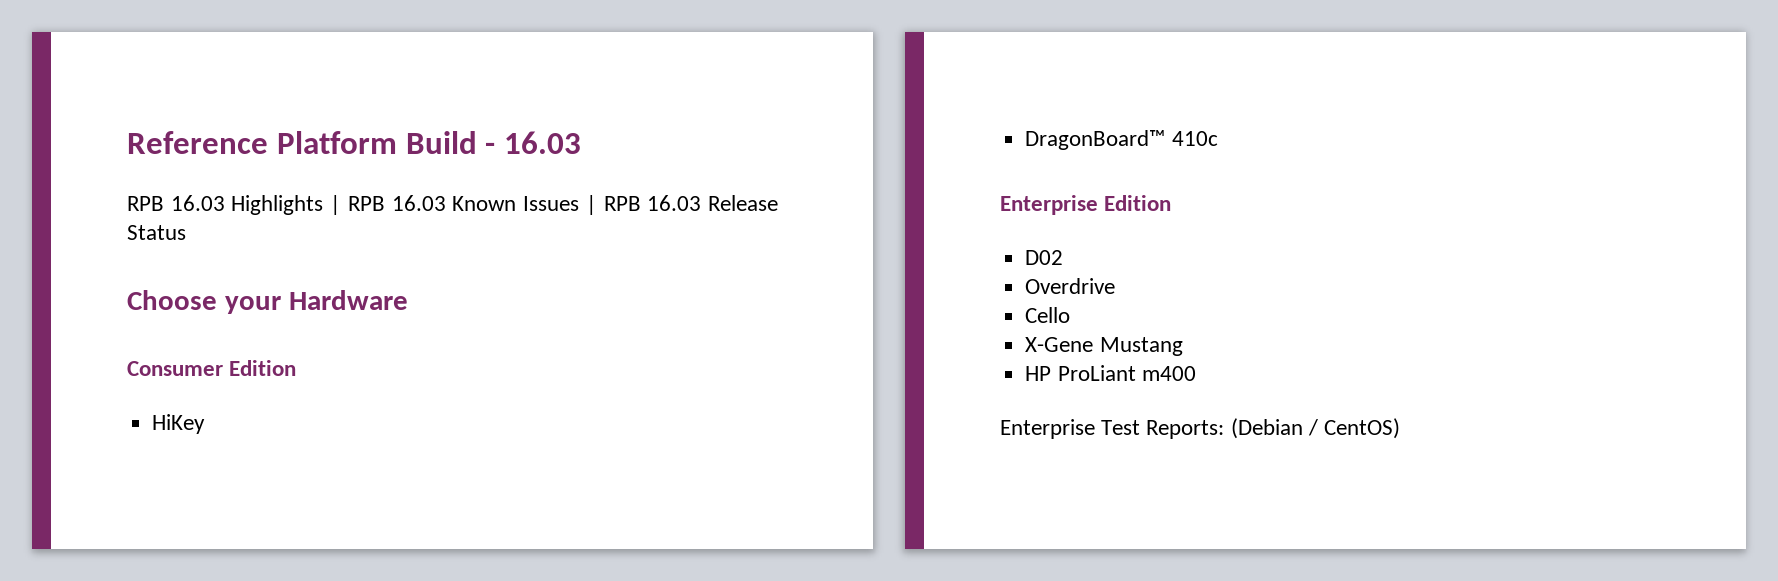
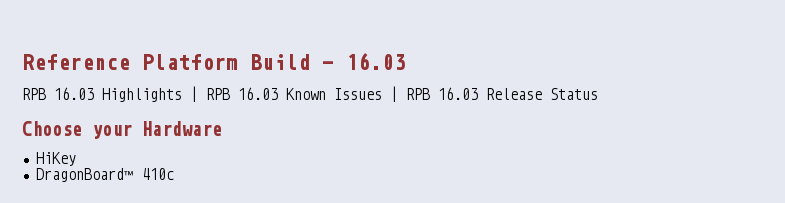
[127,360,297,376] // Consumer Edition -> (222, 128) none
[1000,195,1172,215] [1025,250,1064,265] [1025,278,1116,294] [1025,307,1071,323] [1025,337,1183,356] [1025,365,1196,381] [1000,418,1401,439] // Enterprise Edition // D02 // Overdrive // Cello // X-Gene Mustang // HP ProLiant m400 // Enterprise Test Reports: (Debian / CentOS) -> (174, 174) none

